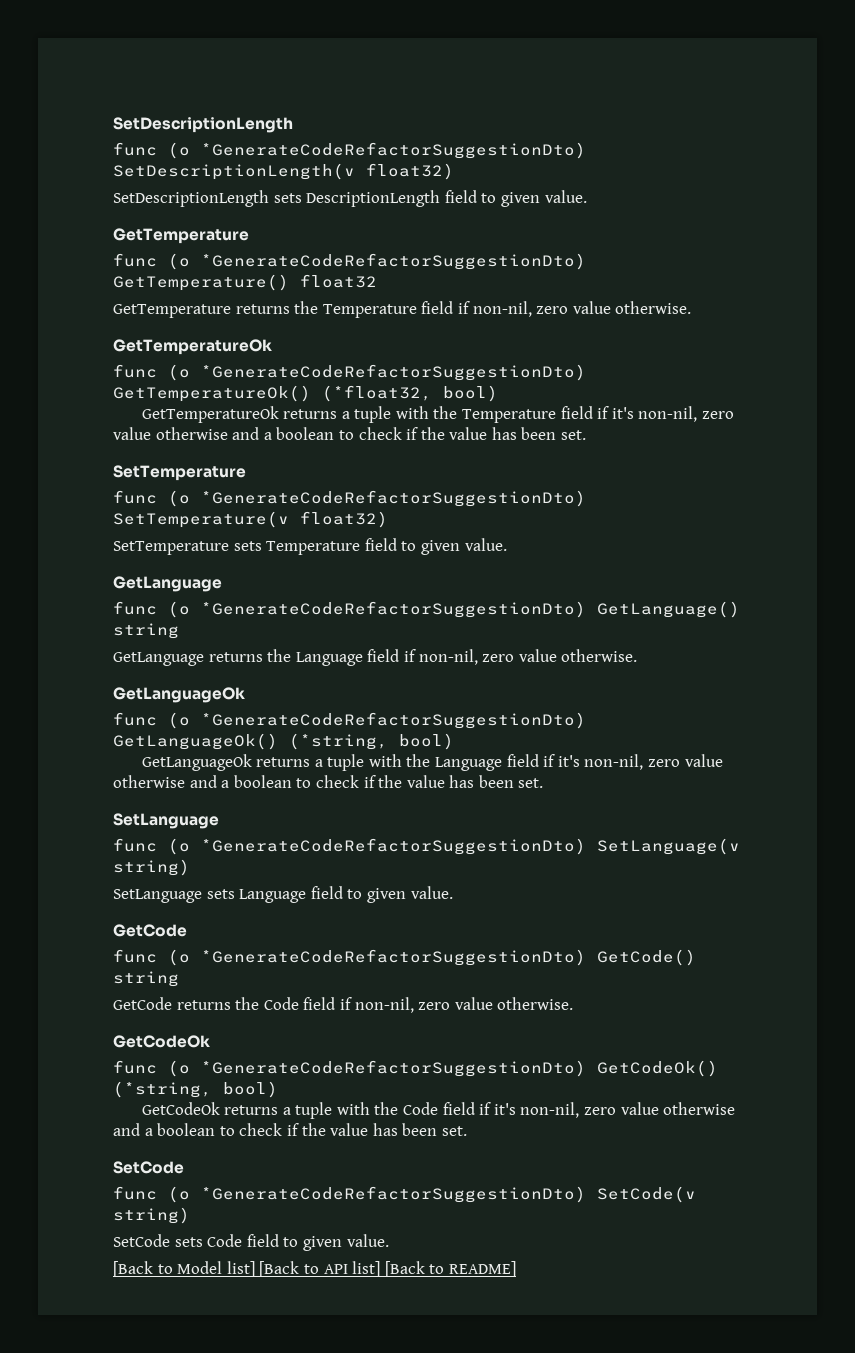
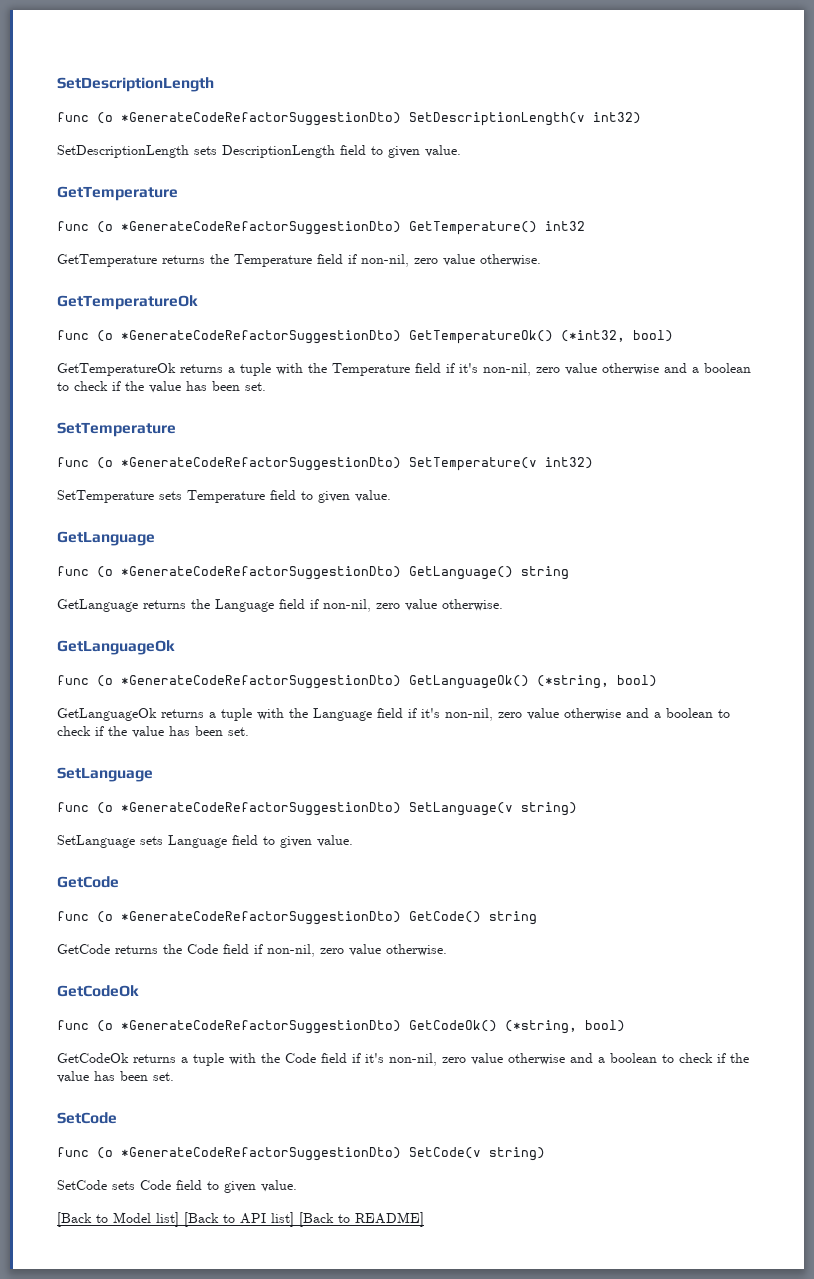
[366,163,454,180] float32) -> [593,112,641,124] int32)
[300,274,377,288] float32 -> [545,221,585,231] int32
[322,385,432,402] (*float32, -> [561,330,625,342] (*int32,
[300,511,388,528] float32) -> [545,457,593,469] int32)

